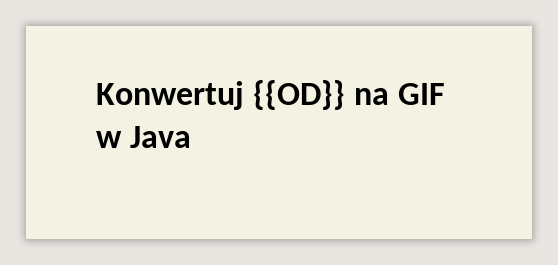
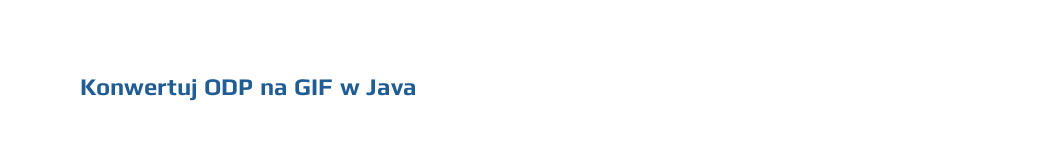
[253,80,346,110] {{OD}} -> [204,79,254,96] ODP

